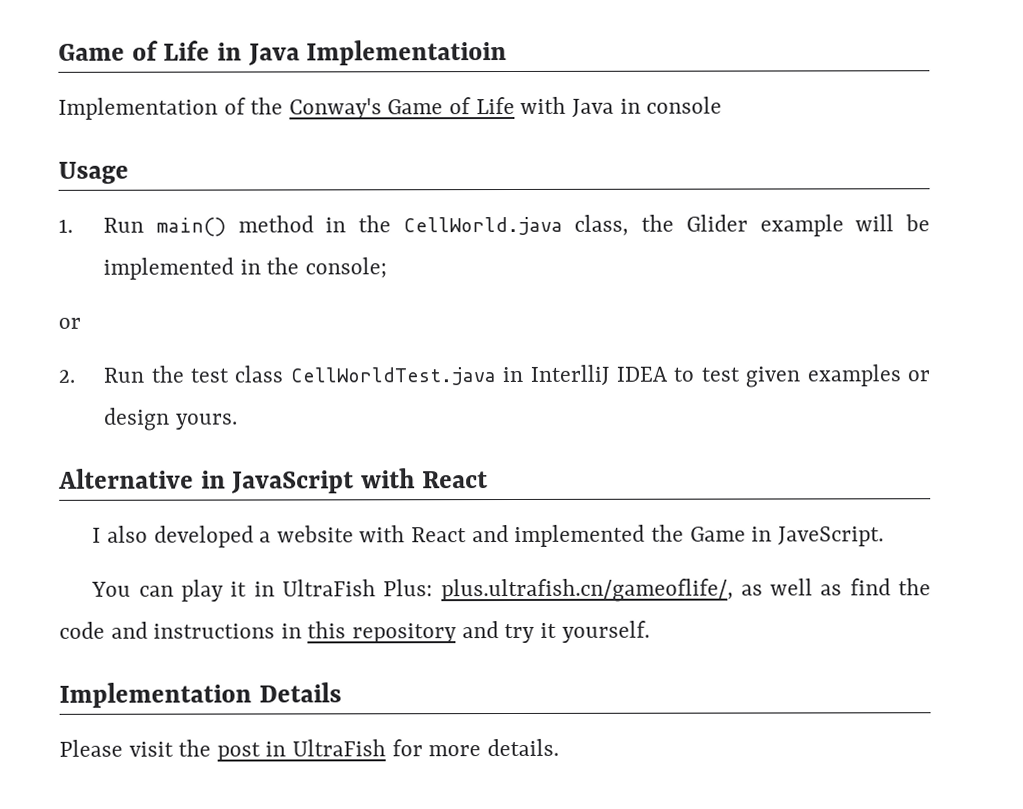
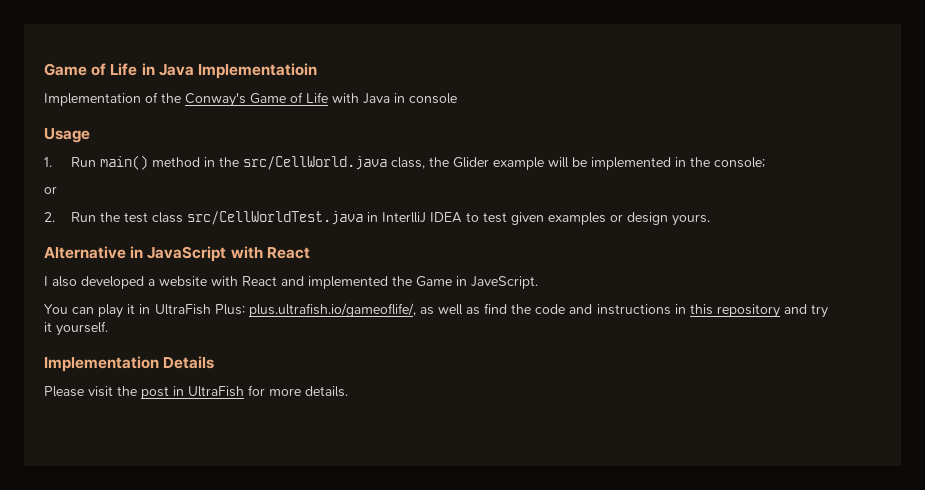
[402,216,563,236] CellWorld.java -> [243,156,388,170] src/CellWorld.java
[289,367,496,386] CellWorldTest.java -> [187,211,364,225] src/CellWorldTest.java
[440,578,734,603] plus.ultrafish.cn/gameoflife/, -> [248,303,416,317] plus.ultrafish.io/gameoflife/,

